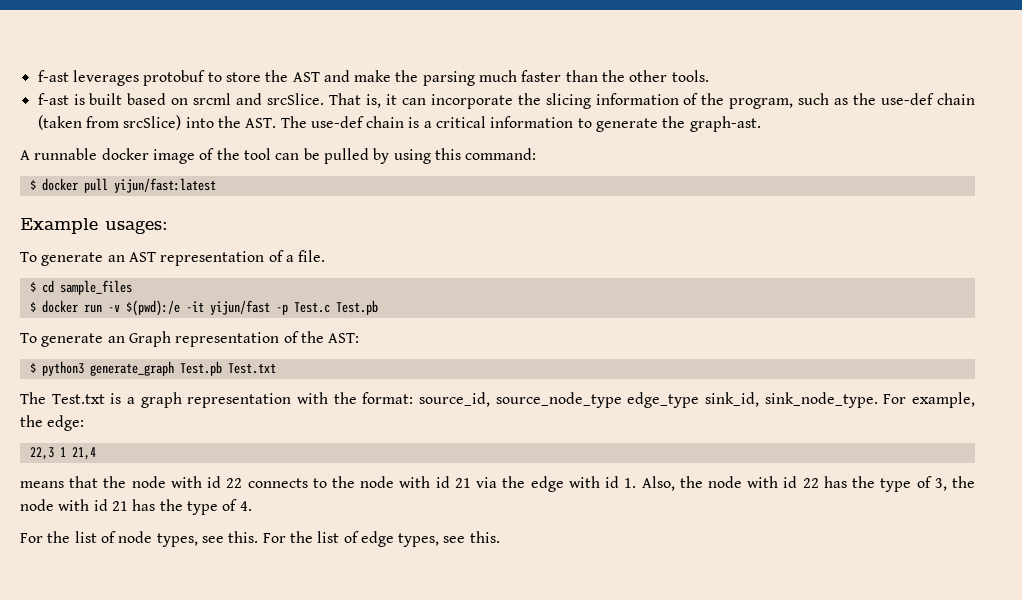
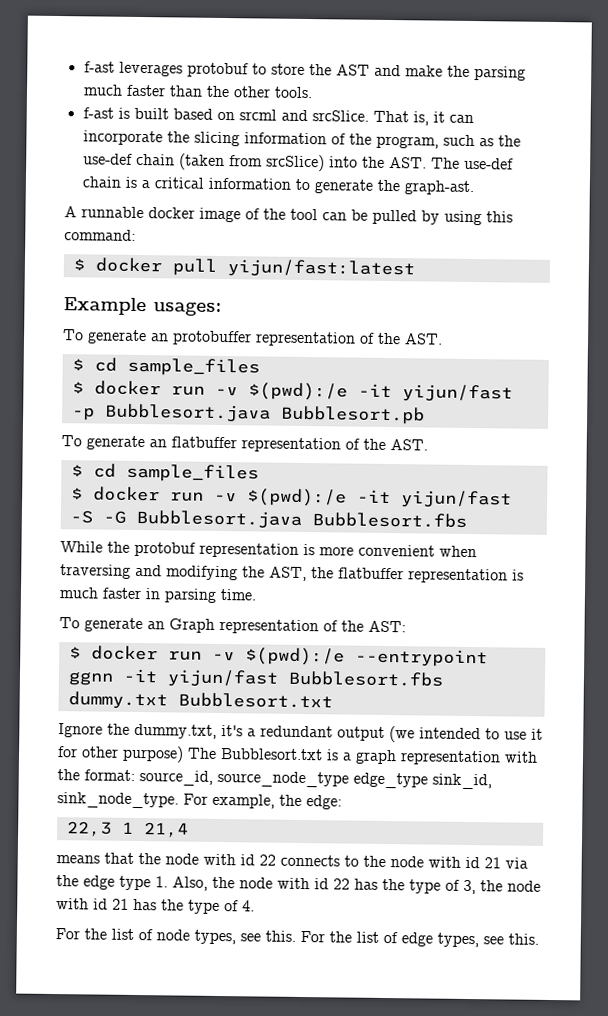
[128,250,326,266] AST representation of a file. -> [172,330,443,347] protobuffer representation of the AST.
[293,300,378,315] Test.c Test.pb -> [104,403,425,425] [61,435,428,453] [70,463,259,483] [70,486,512,509] [69,509,467,529] [60,541,477,558] [60,564,524,584] [59,587,257,603] Bubblesort.java Bubblesort.pb // To generate an flatbuffer representation of the AST. // $ cd sample_files // $ docker run -v $(pwd):/e -it yijun/fast -S -G Bubblesort.java Bubblesort.fbs // While the protobuf representation is more convenient when traversing and modifying the AST, the flatbuffer representation is much faster in parsing time.
[41,361,276,376] [20,392,105,404] python3 generate_graph Test.pb Test.txt // The Test.txt -> [90,645,488,668] [67,668,444,688] [67,691,333,710] [58,723,543,743] [57,745,323,763] docker run -v $(pwd):/e --entrypoint ggnn -it yijun/fast Bubblesort.fbs dummy.txt Bubblesort.txt // Ignore the dummy.txt, it's a redundant output (we intended to use it for other purpose) The Bubblesort.txt
[568,476,620,488] with id -> [119,875,151,891] type

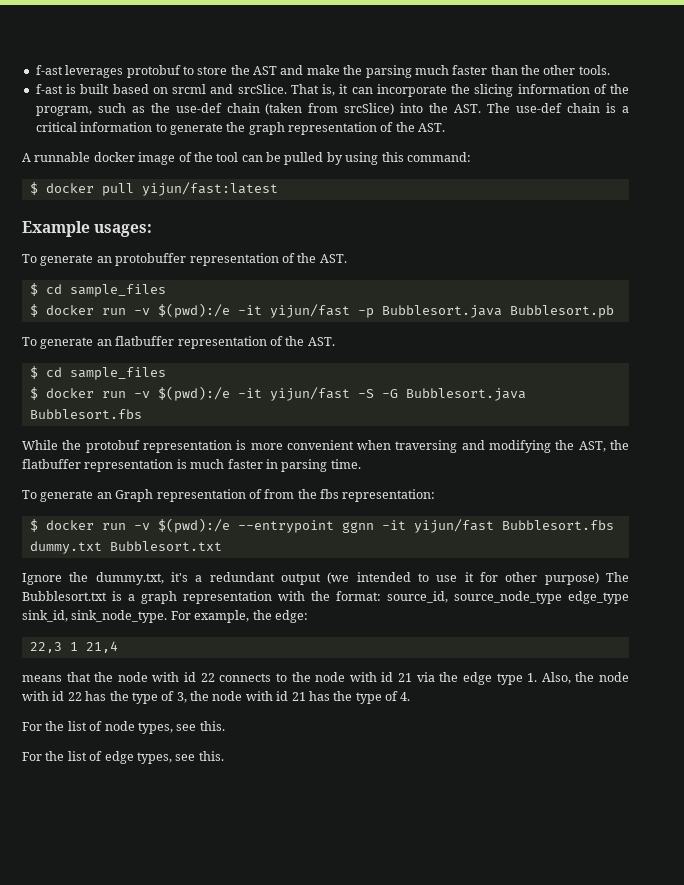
[403,180,474,196] graph-ast. -> [248,122,446,135] graph representation of the AST.
[341,620,406,633] the AST: -> [264,489,436,502] from the fbs representation:
(296, 936) none -> (225, 726) //

